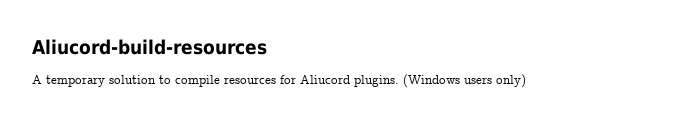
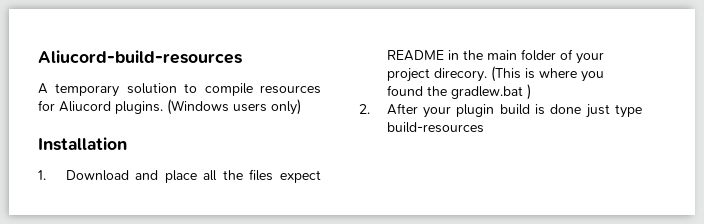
(526, 81) none -> [38,137,127,151] [38,169,321,183] [386,49,604,64] [386,66,604,82] [386,84,531,100] [359,103,642,118] [386,122,484,133] // Installation // 1. Download and place all the files expect README in the main folder of your project direcory. (This is where you found the gradlew.bat ) // 2. After your plugin build is done just type build-resources

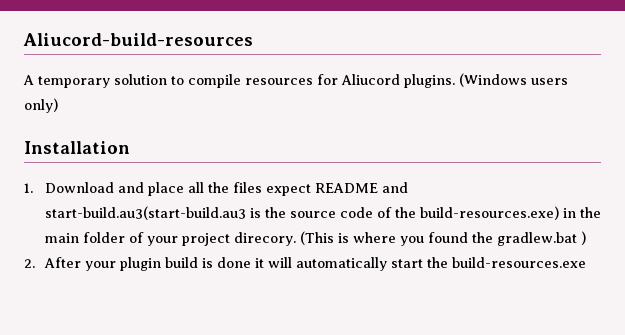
(444, 55) none -> [381,182,408,193] [44,206,559,220] and start-build.au3(start-build.au3 is the source code of the build-resources.exe)
[585,104,642,118] [386,122,484,133] just type build-resources -> [254,257,586,271] it will automatically start the build-resources.exe

